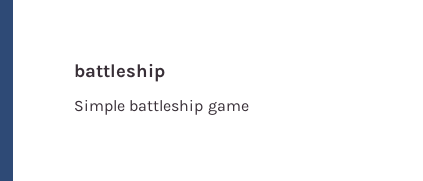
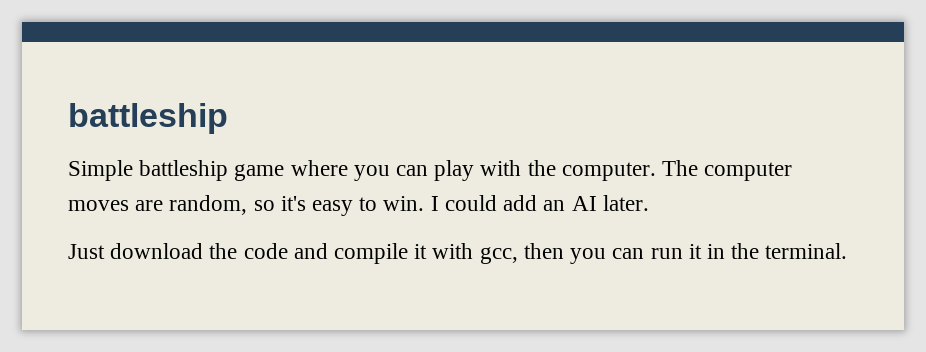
(249, 108) none -> [290,160,793,181] [68,195,649,216] [68,243,848,264] where you can play with the computer. The computer moves are random, so it's easy to win. I could add an AI later. // Just download the code and compile it with gcc, then you can run it in the terminal.

